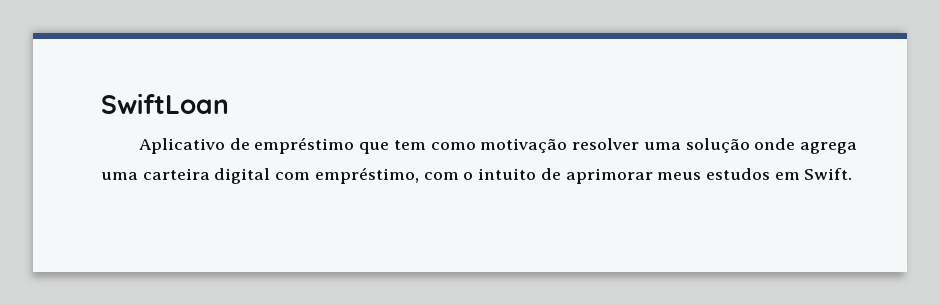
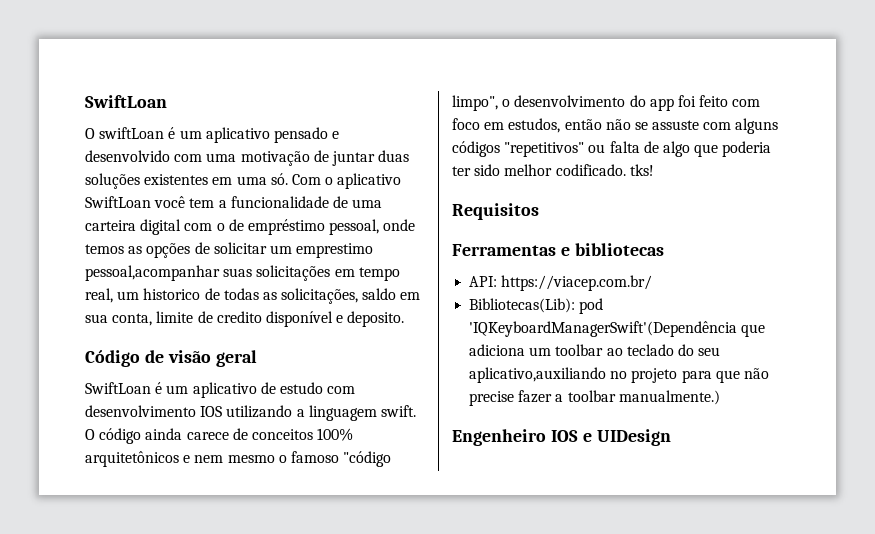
[139,137,857,154] [101,167,853,184] Aplicativo de empréstimo que tem como motivação resolver uma solução onde agrega uma carteira digital com empréstimo, com o intuito de aprimorar meus estudos em Swift. -> [85,127,340,143] [85,150,410,166] [85,173,402,189] [85,196,383,208] [85,219,416,235] [85,242,374,258] [85,265,400,281] [85,288,421,304] [85,311,405,327] [85,350,257,367] [85,382,356,398] [85,405,416,421] [85,428,354,444] [85,451,392,467] [452,95,761,111] [452,118,779,134] [452,141,772,157] [452,164,654,176] [452,203,539,220] [452,243,664,256] [469,275,653,291] [469,298,604,314] [469,321,766,337] [469,344,721,356] [469,367,769,383] [469,390,720,406] [452,429,671,446] O swiftLoan é um aplicativo pensado e desenvolvido com uma motivação de juntar duas soluções existentes em uma só. Com o aplicativo SwiftLoan você tem a funcionalidade de uma carteira digital com o de empréstimo pessoal, onde temos as opções de solicitar um emprestimo pessoal,acompanhar suas solicitações em tempo real, um historico de todas as solicitações, saldo em sua conta, limite de credito disponível e deposito. // Código de visão geral // SwiftLoan é um aplicativo de estudo com desenvolvimento IOS utilizando a linguagem swift. O código ainda carece de conceitos 100% arquitetônicos e nem mesmo o famoso "código limpo", o desenvolvimento do app foi feito com foco em estudos, então não se assuste com alguns códigos "repetitivos" ou falta de algo que poderia ter sido melhor codificado. tks! // Requisitos // Ferramentas e bibliotecas // API: https://viacep.com.br/ // Bibliotecas(Lib): pod 'IQKeyboardManagerSwift'(Dependência que adiciona um toolbar ao teclado do seu aplicativo,auxiliando no projeto para que não precise fazer a toolbar manualmente.) // Engenheiro IOS e UIDesign

